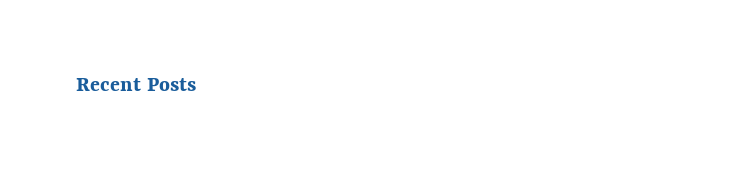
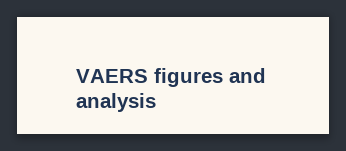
[76,78,197,91] Recent Posts -> [76,68,266,87] [76,93,156,112] VAERS figures and analysis

